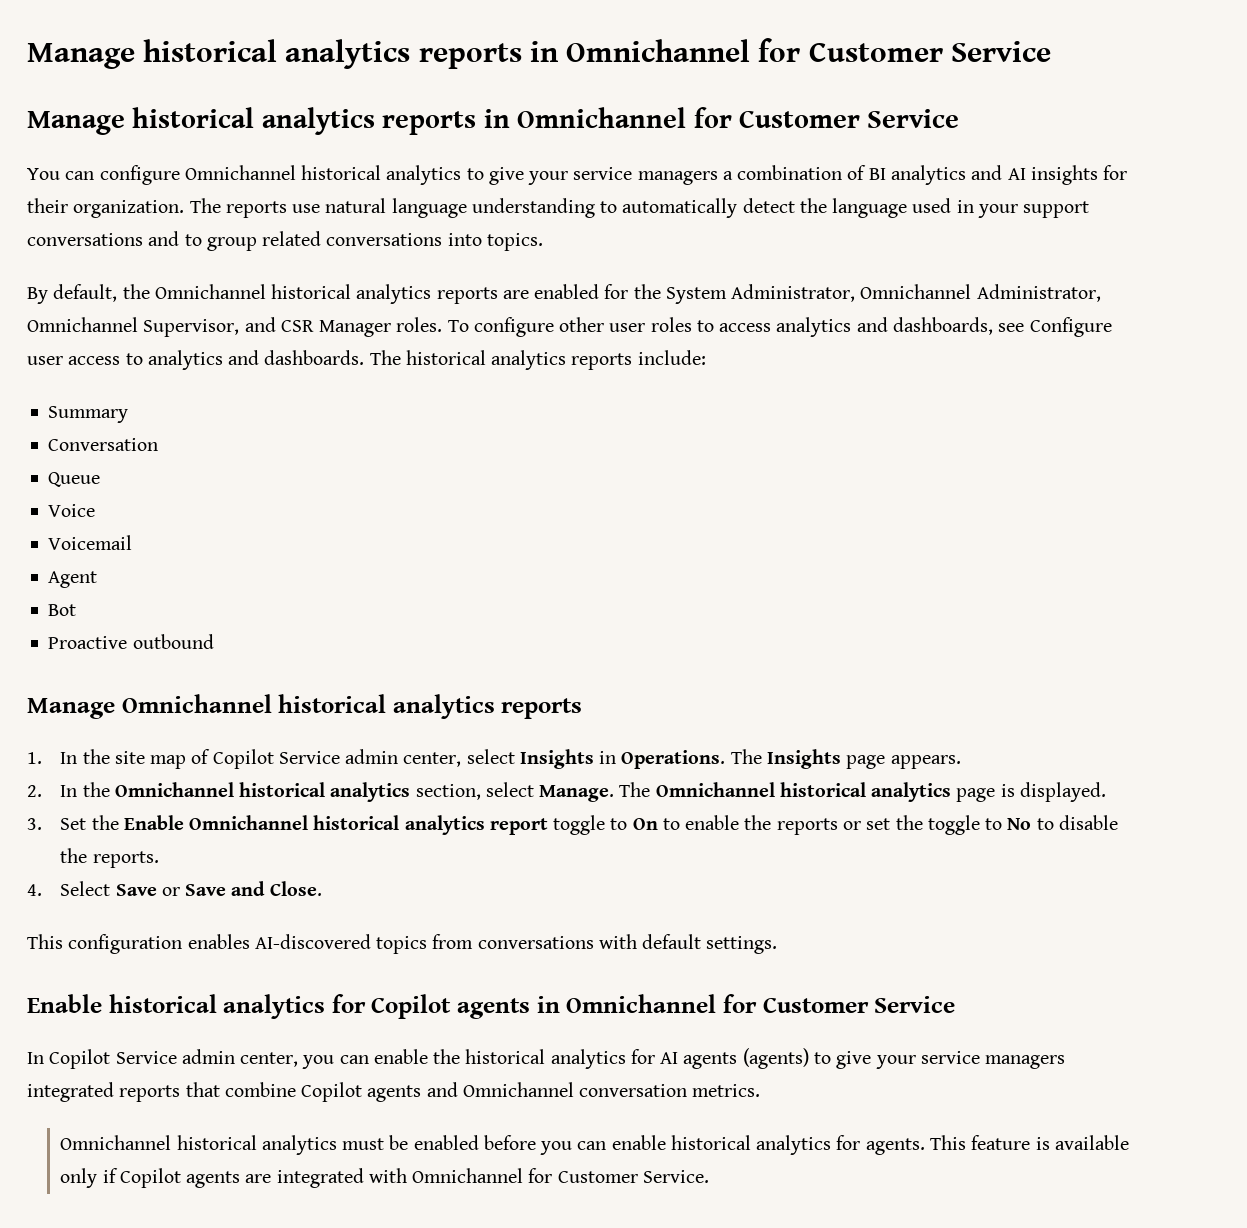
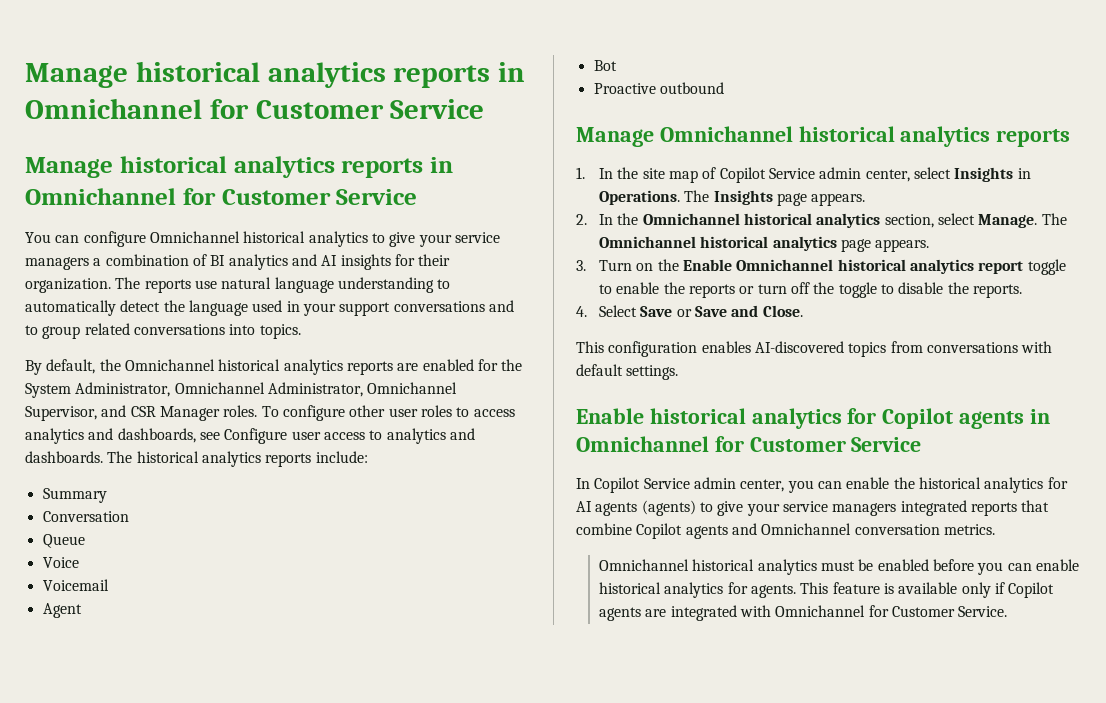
[1000,782,1106,802] is displayed. -> [875,239,930,252] appears.
[60,818,87,830] Set -> [599,260,654,271] Turn on
[632,818,680,830] On to -> (613, 289) none
[866,818,891,830] set -> [757,282,810,294] turn off
[1007,818,1054,830] No to -> (894, 289) none

